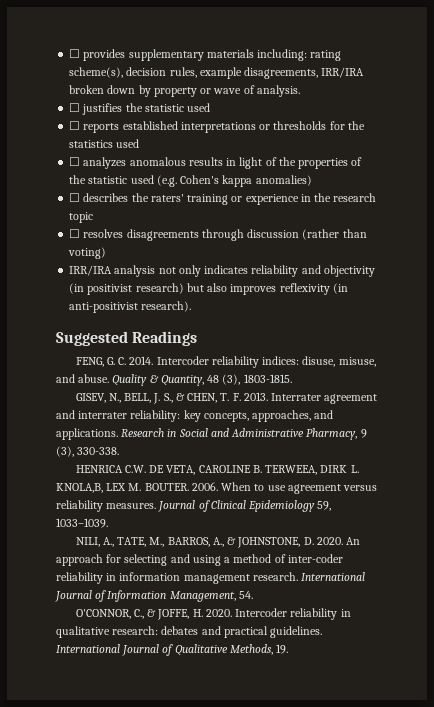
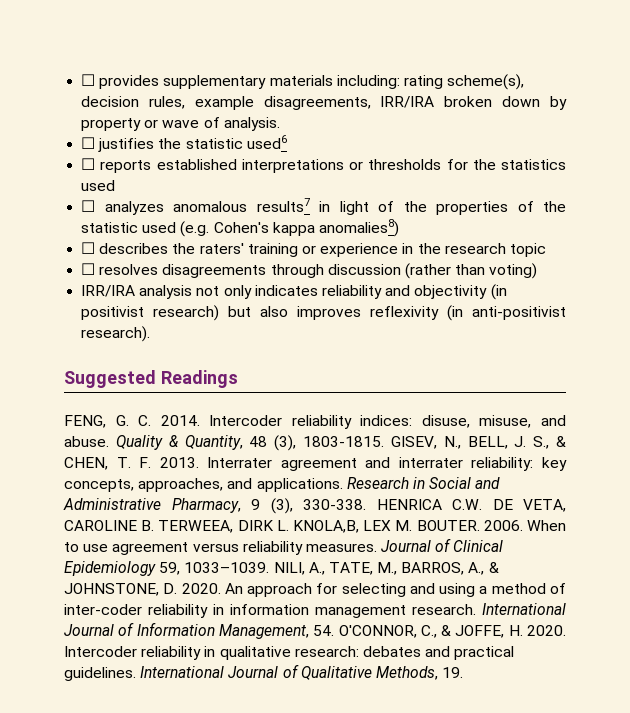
[187,103,211,112] used -> [246,135,287,149] used6
[188,157,223,166] results -> [256,198,310,212] results7
[255,175,312,186] anomalies) -> [318,219,399,237] anomalies8)
(292, 378) // -> (384, 441) none
(120, 451) // -> (366, 504) none
(108, 523) // -> (270, 567) none
(253, 595) // -> (335, 630) none

